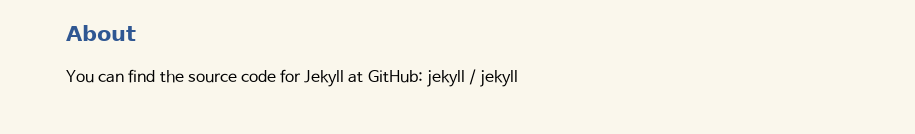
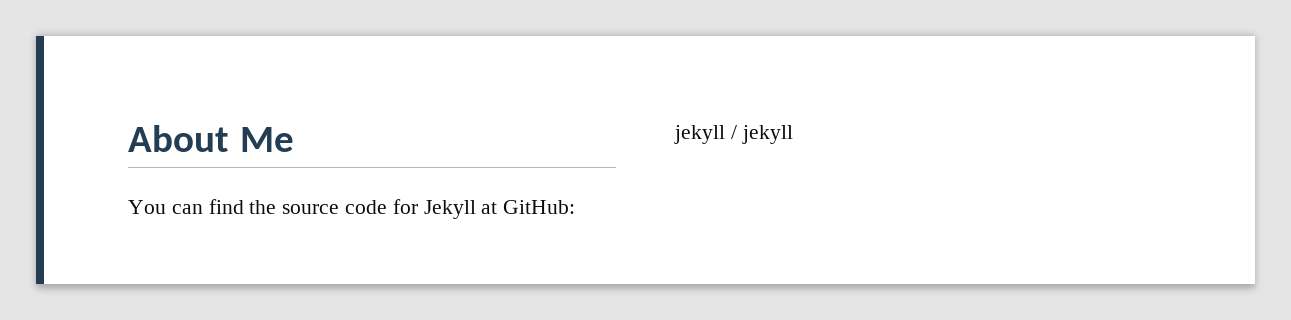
(136, 33) none -> [239,127,294,152] Me

